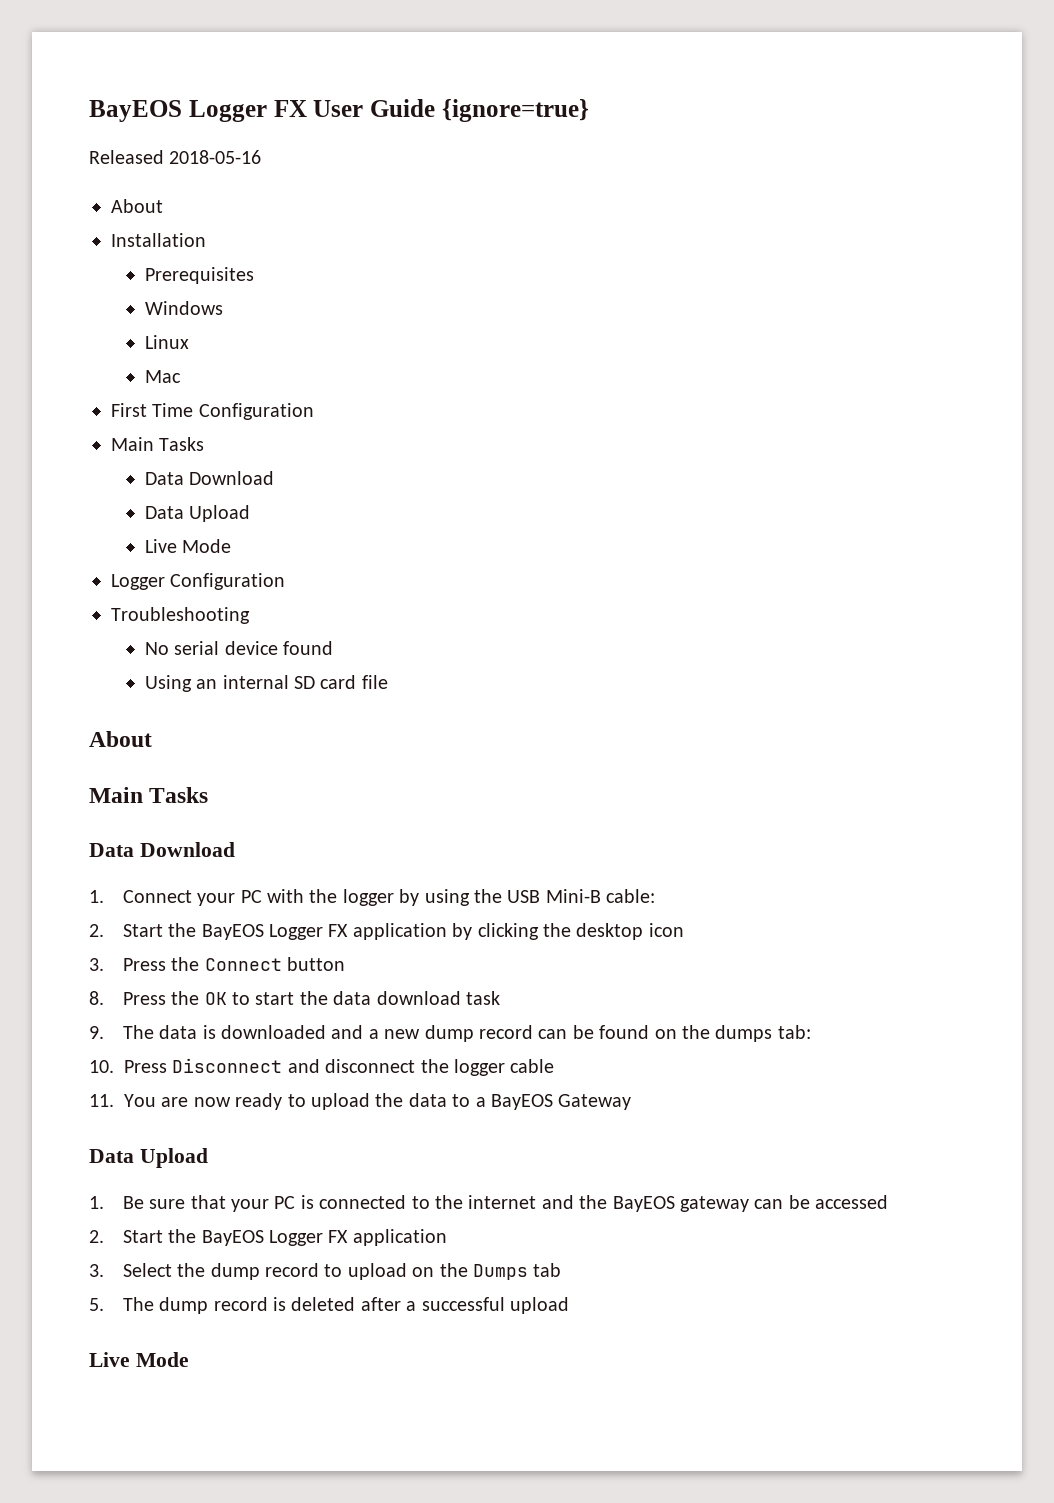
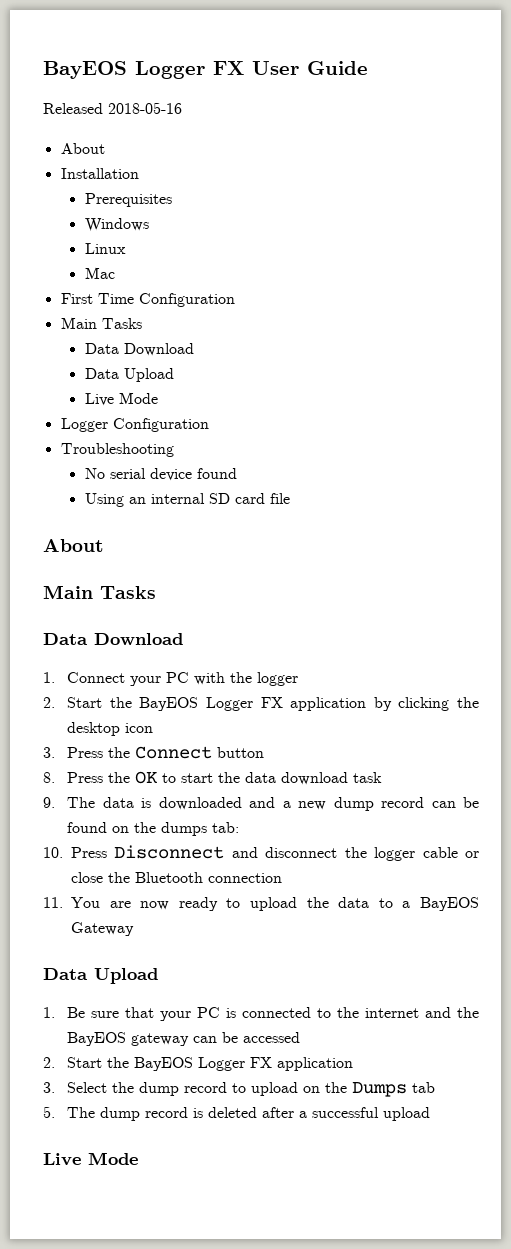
[441,99,589,122] {ignore=true} -> (368, 68) none
[399,889,656,906] by using the USB Mini-B cable: -> (299, 679) none
(555, 1066) none -> [465,851,480,858] [71,872,282,883] or close the Bluetooth connection

